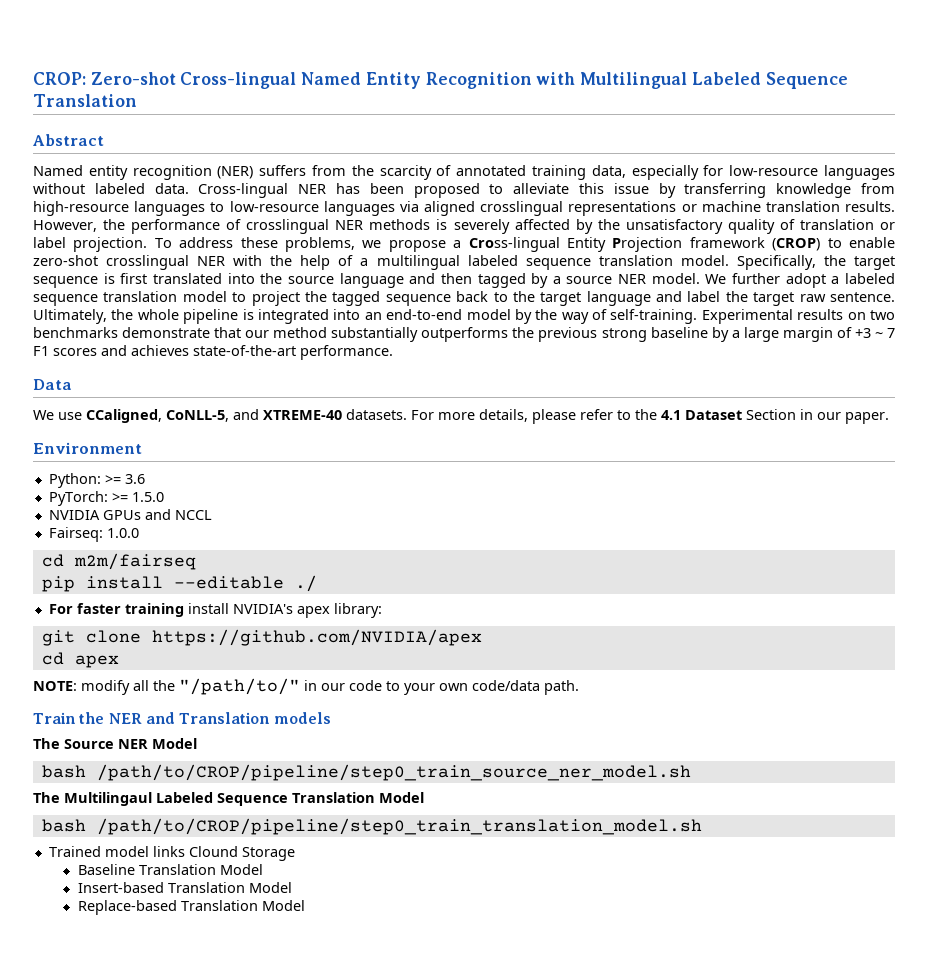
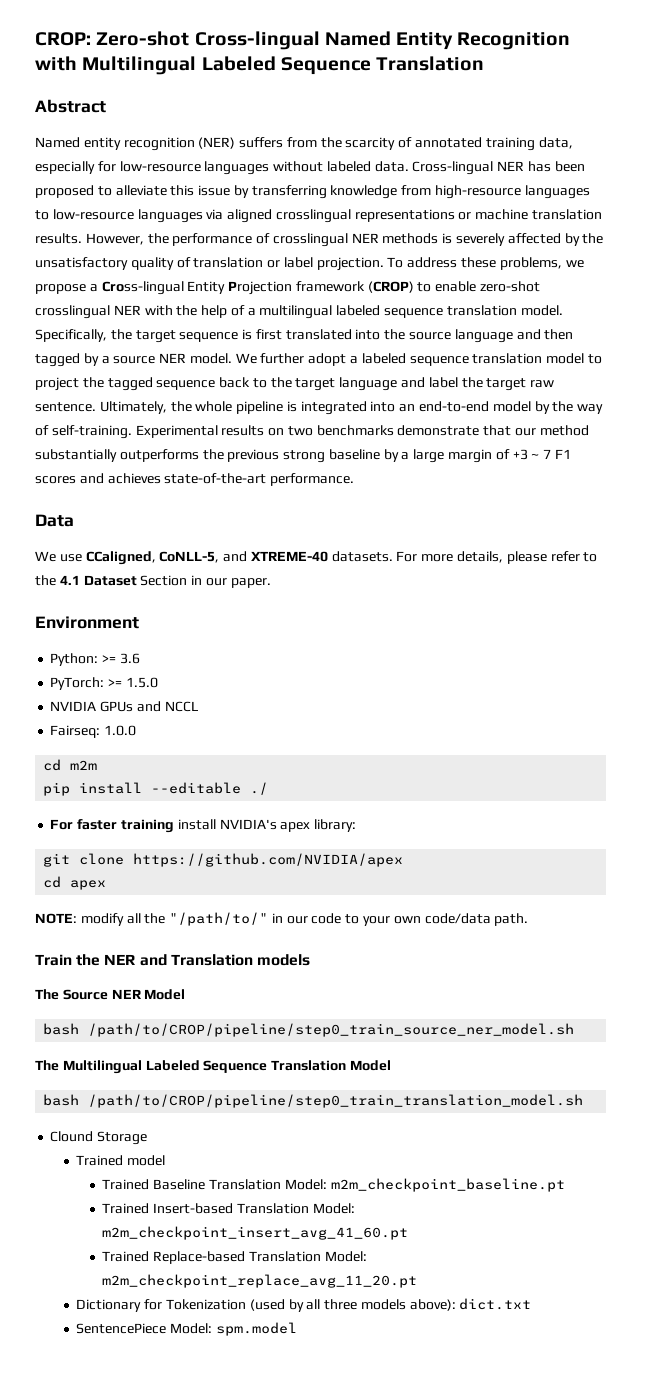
[73,553,196,570] m2m/fairseq -> [70,760,98,770] m2m
[64,792,152,806] Multilingaul -> [62,1060,142,1074] Multilingual
[48,846,185,857] Trained model links -> (584, 1101) none
[77,864,263,875] [77,882,292,893] [77,900,305,915] Baseline Translation Model // Insert-based Translation Model // Replace-based Translation Model -> [76,1155,166,1166] [102,1178,565,1192] [102,1203,355,1214] [102,1226,409,1240] [102,1251,367,1264] [102,1274,418,1288] [76,1298,532,1312] [76,1322,297,1336] Trained model // Trained Baseline Translation Model: m2m_checkpoint_baseline.pt // Trained Insert-based Translation Model: m2m_checkpoint_insert_avg_41_60.pt // Trained Replace-based Translation Model: m2m_checkpoint_replace_avg_11_20.pt // Dictionary for Tokenization (used by all three models above): dict.txt // SentencePiece Model: spm.model

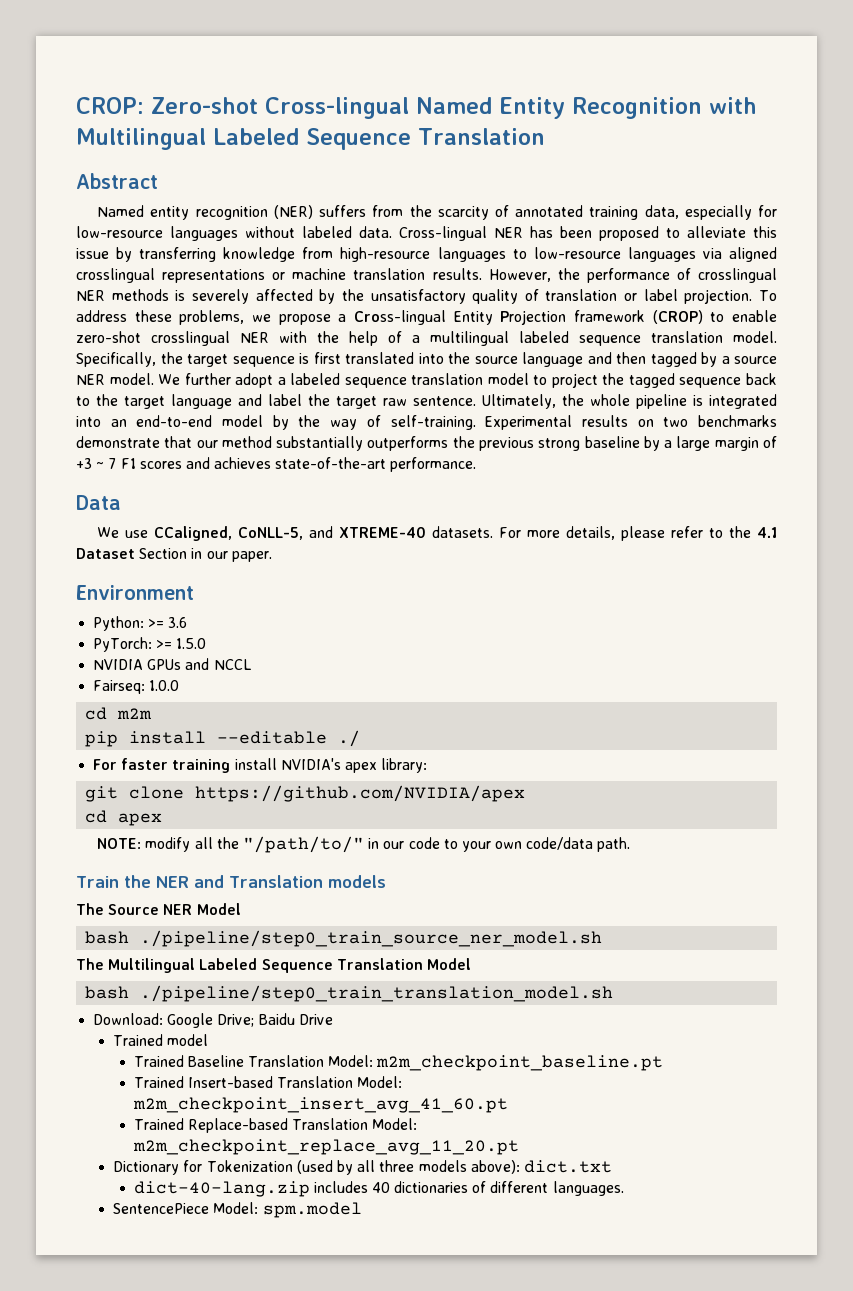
[88,1023,575,1037] /path/to/CROP/pipeline/step0_train_source_ner_model.sh -> [140,930,603,947] ./pipeline/step0_train_source_ner_model.sh
[88,1094,584,1108] [50,1131,148,1145] /path/to/CROP/pipeline/step0_train_translation_model.sh // Clound Storage -> [140,985,614,1002] [93,1013,333,1028] ./pipeline/step0_train_translation_model.sh // Download: Google Drive; Baidu Drive
(532, 1304) none -> [133,1181,624,1197] // dict-40-lang.zip includes 40 dictionaries of different languages.

